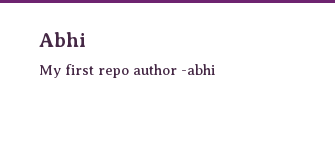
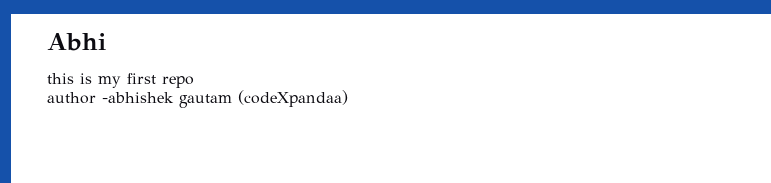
[39,65,61,78] My -> [47,73,121,88] this is my
[133,64,215,75] author -abhi -> [47,90,348,108] // author -abhishek gautam (codeXpandaa)

